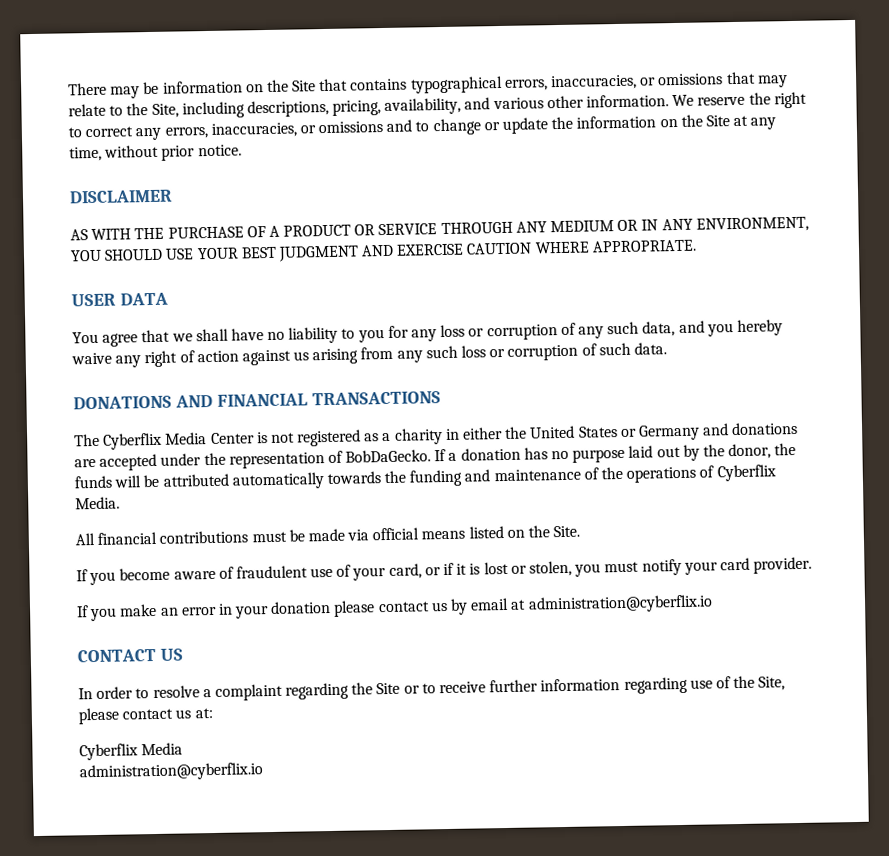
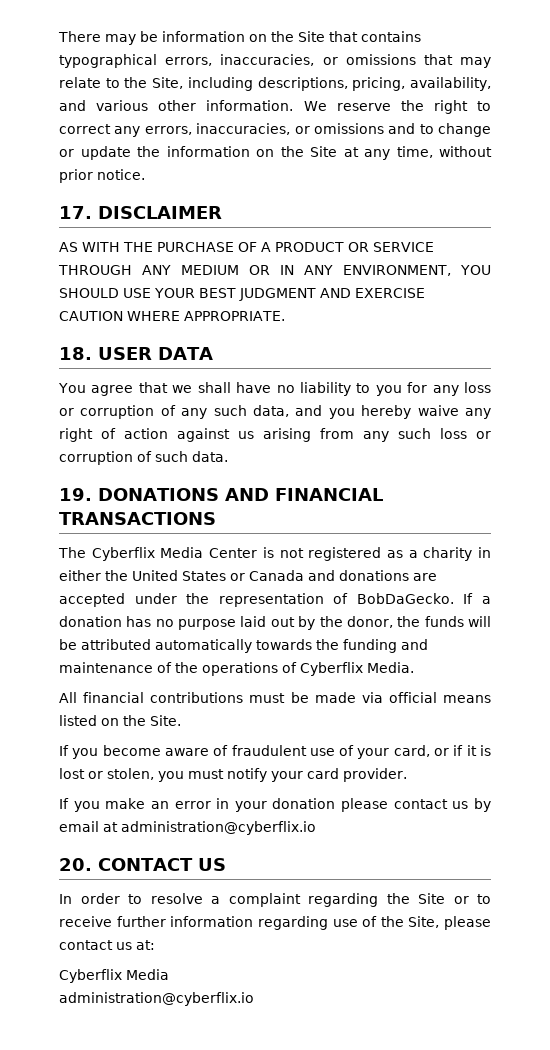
(242, 150) none -> [59,206,92,219] 17.
(697, 246) none -> [59,347,92,360] 18.
(667, 348) none -> [59,488,92,501] 19.
[637,424,700,441] Germany -> [249,570,304,581] Canada
(713, 604) none -> [59,858,92,871] 20.

